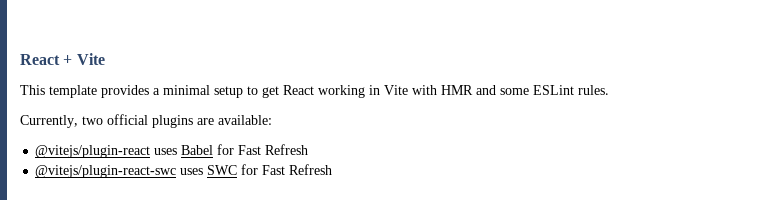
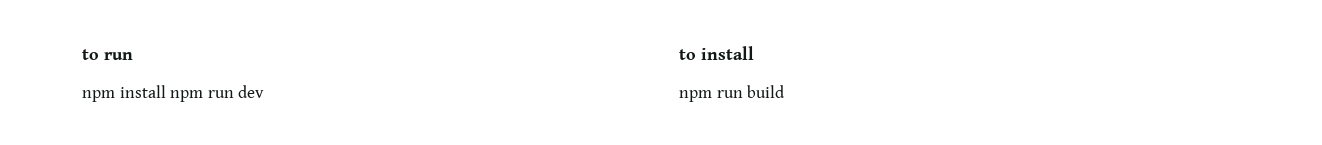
[20,53,105,65] [20,85,609,98] [20,114,272,128] [35,144,309,158] [35,164,333,178] React + Vite // This template provides a minimal setup to get React working in Vite with HMR and some ESLint rules. // Currently, two official plugins are available: // @vitejs/plugin-react uses Babel for Fast Refresh // @vitejs/plugin-react-swc uses SWC for Fast Refresh -> [82,49,133,60] [82,85,265,102] [679,46,754,60] [679,85,785,102] to run // npm install npm run dev // to install // npm run build

